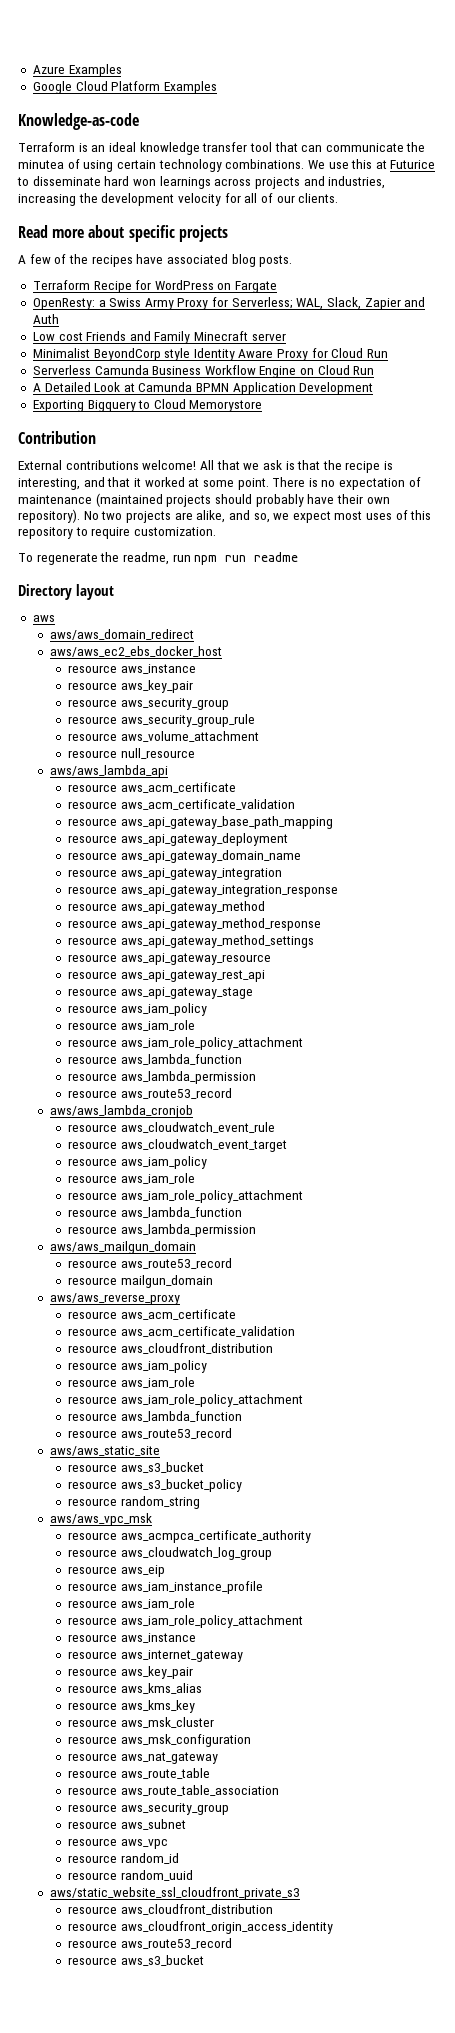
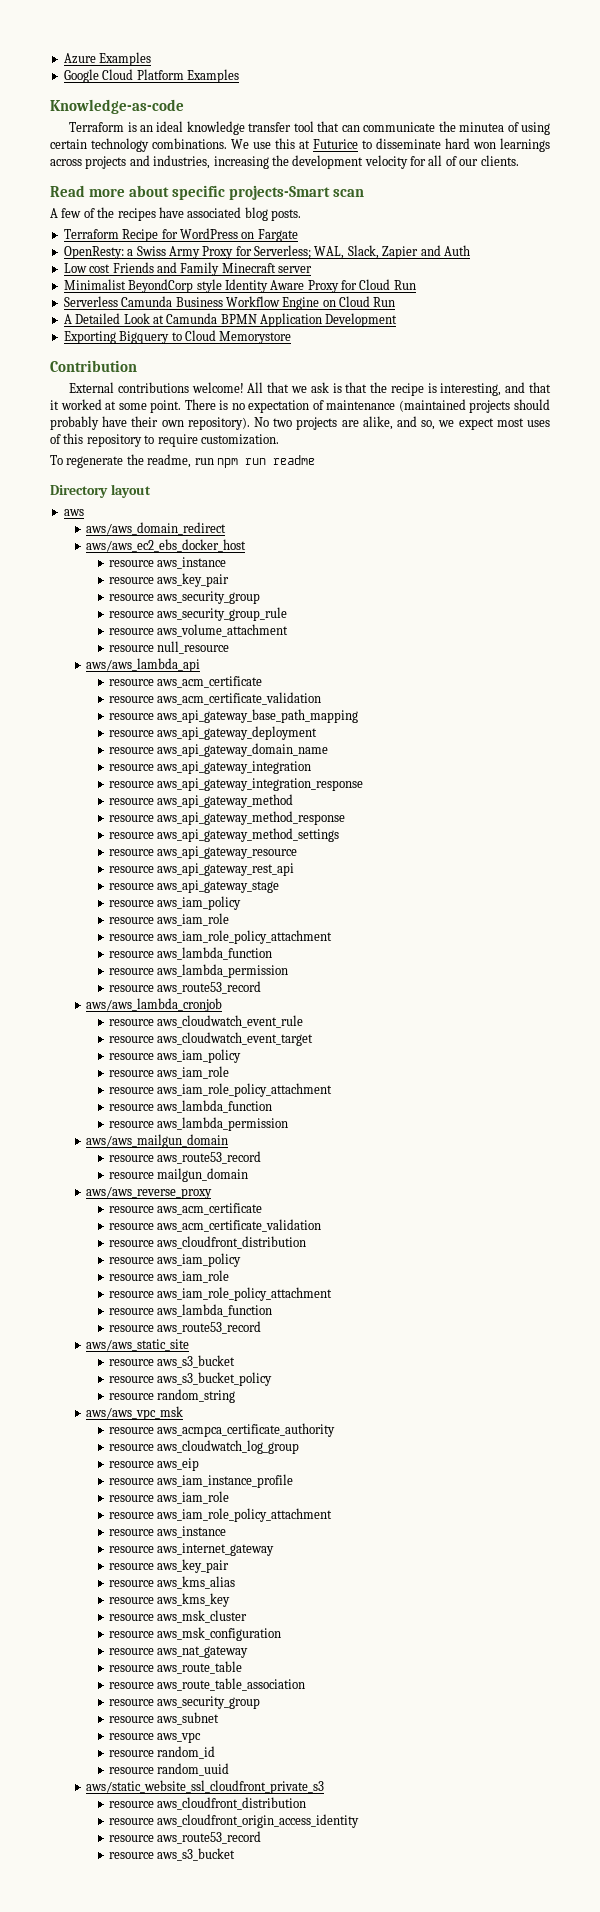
[178,225,228,242] projects -> [228,185,364,200] projects-Smart scan

